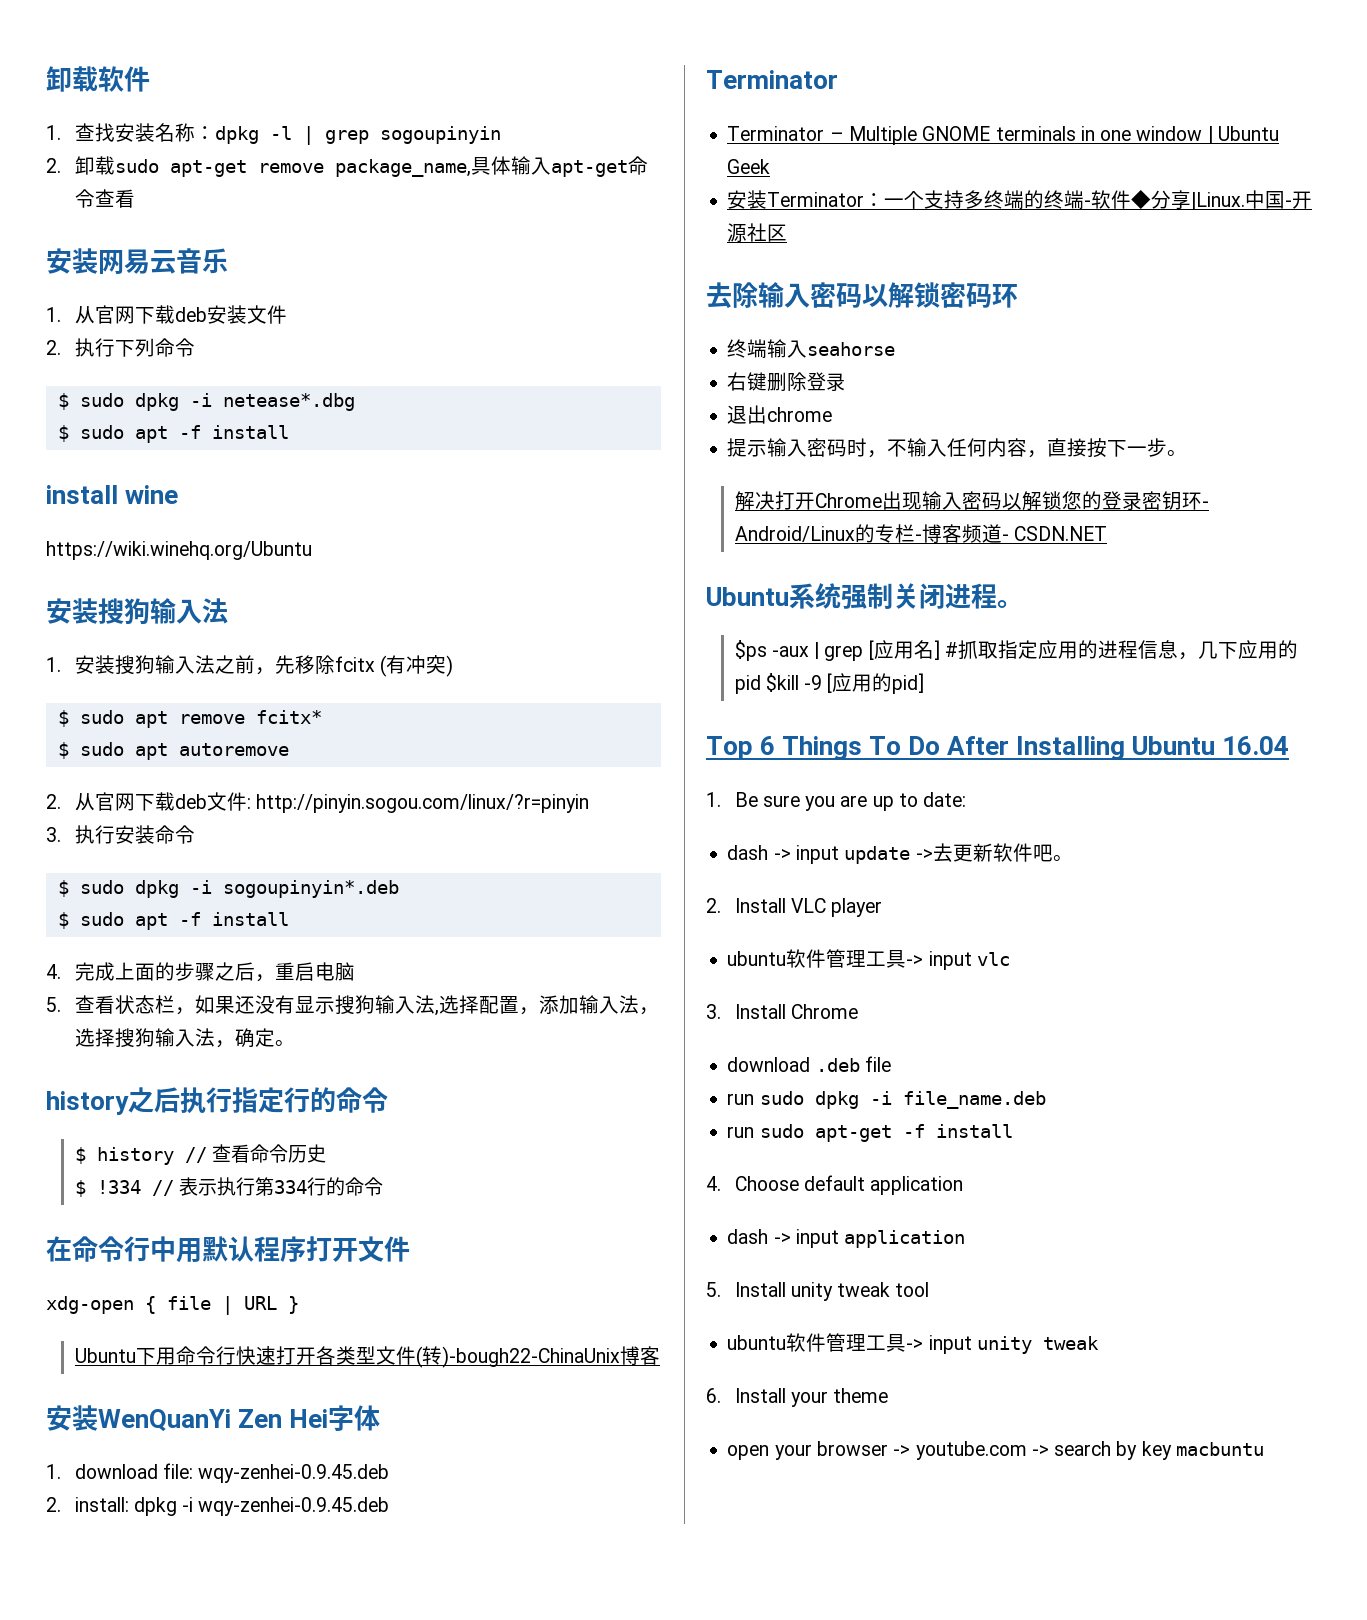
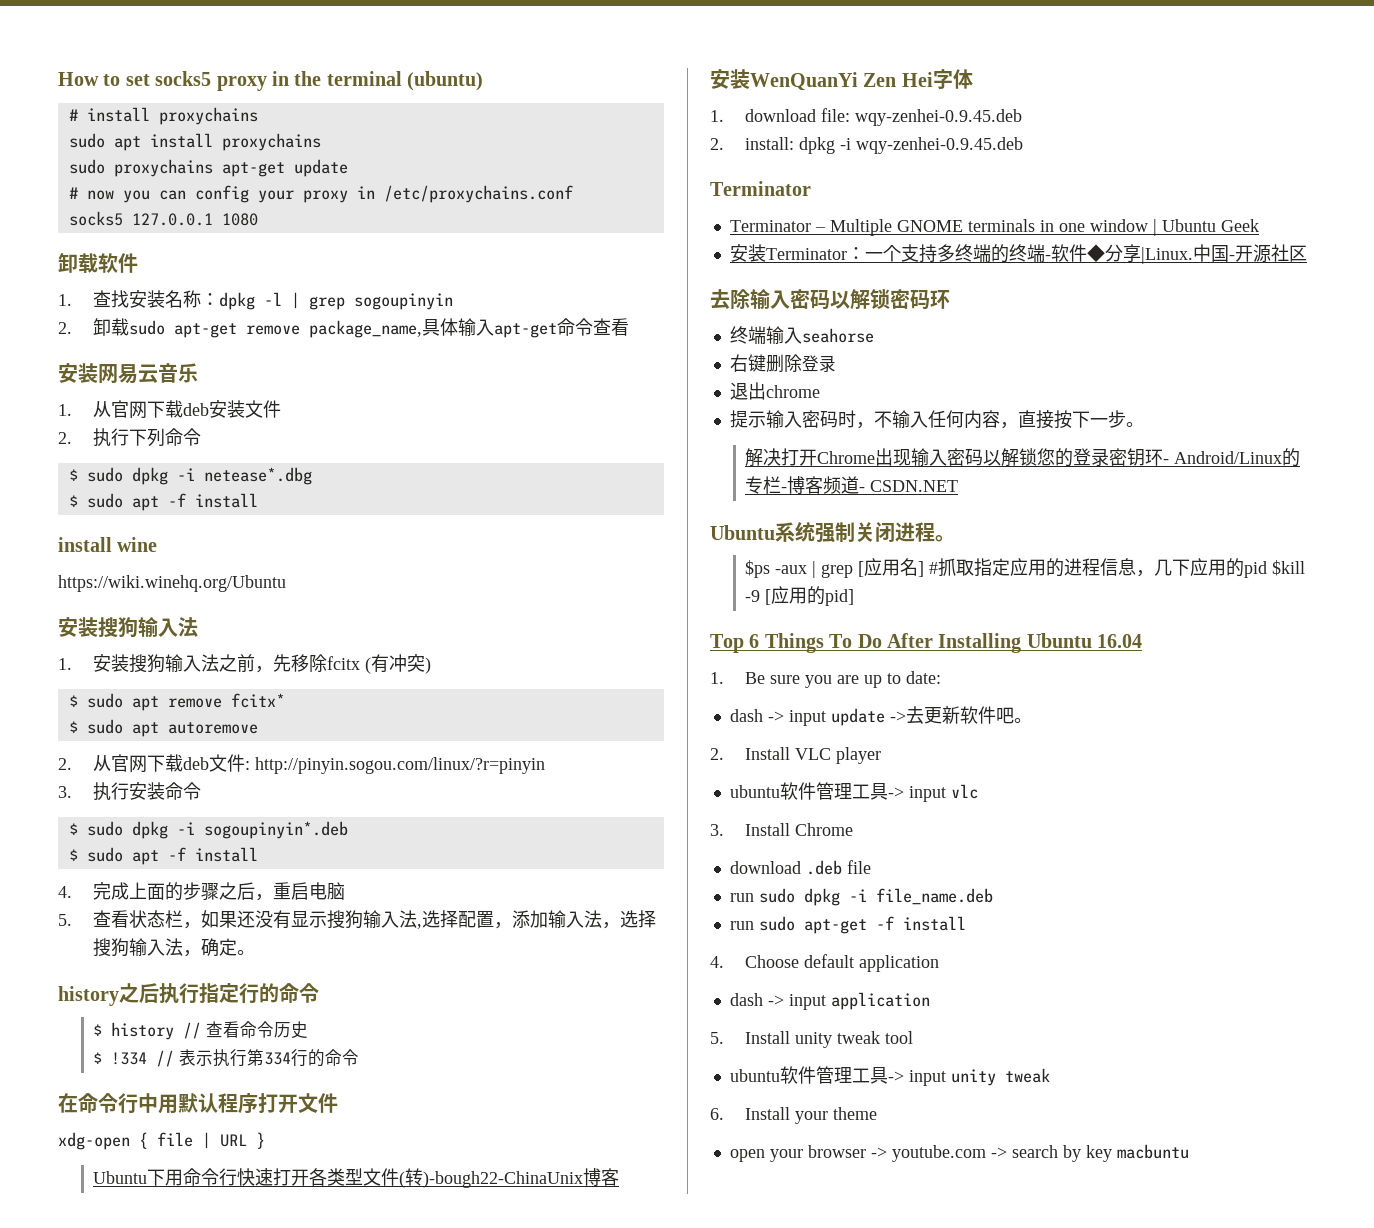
(46, 79) none -> [58,71,484,91] [68,107,258,125] [68,133,321,151] [68,159,348,177] [68,185,573,203] [68,211,258,226] How to set socks5 proxy in the terminal (ubuntu) // # install proxychains // sudo apt install proxychains // sudo proxychains apt-get update // # now you can config your proxy in /etc/proxychains.conf // socks5 127.0.0.1 1080 //

